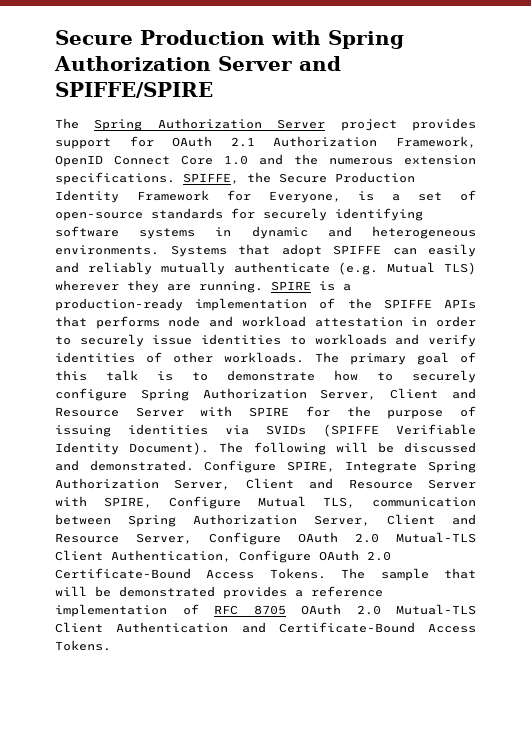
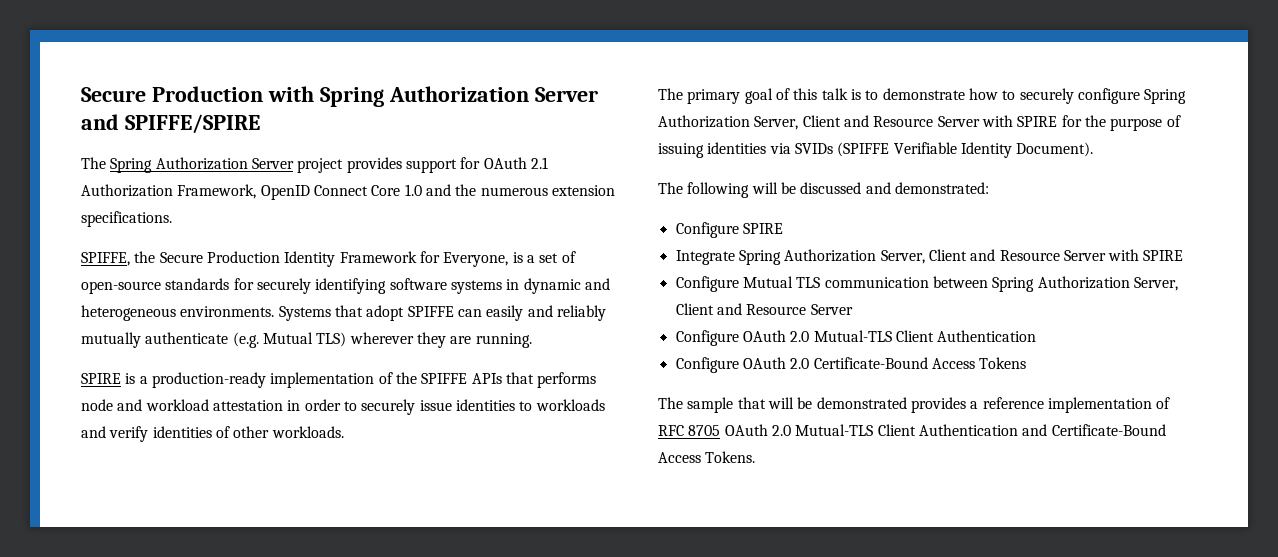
(175, 178) none -> (172, 219) //
(263, 287) none -> (532, 340) //
(304, 357) none -> (344, 432) //
(210, 448) none -> (1094, 149) //
[89,460,335,473] demonstrated. Configure SPIRE, -> [894,182,989,194] [675,222,783,238] demonstrated: // Configure SPIRE //
[104,497,152,508] SPIRE, -> [1143,250,1184,261] SPIRE //
[323,497,355,508] TLS, -> [796,277,821,288] TLS
[136,533,192,544] Server, -> [810,304,853,315] Server //
[111,550,231,562] Authentication, -> [937,330,1037,342] Authentication //
[269,568,326,579] Tokens. -> [979,357,1027,369] Tokens //

